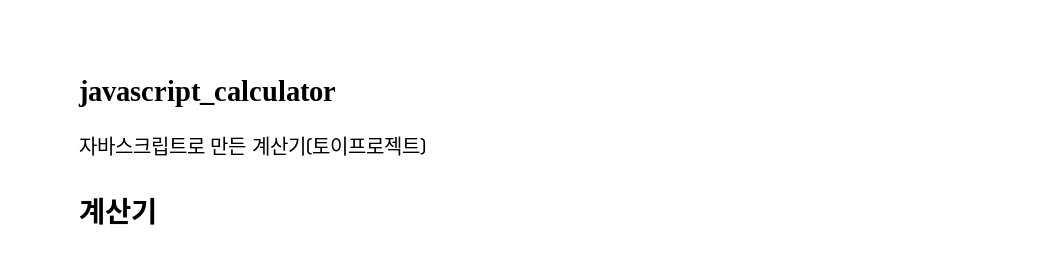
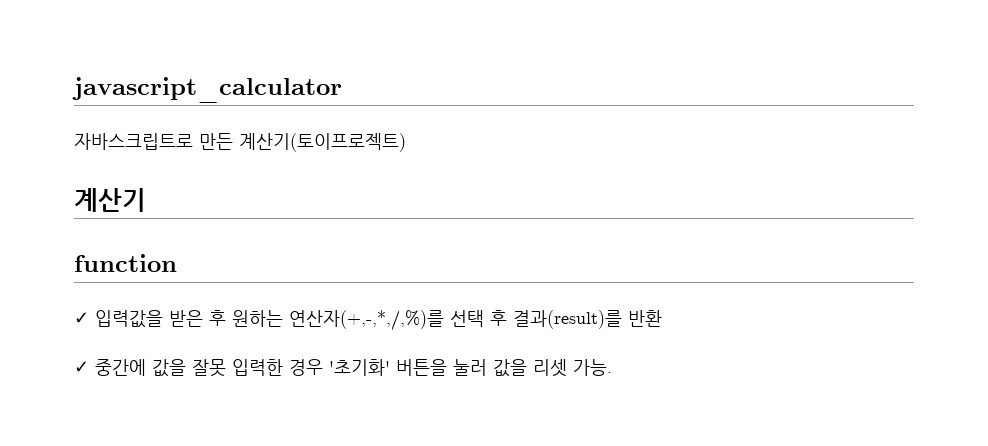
(157, 211) none -> [74,254,177,272] [74,310,662,331] [74,359,612,377] // function // ✓ 입력값을 받은 후 원하는 연산자(+,-,*,/,%)를 선택 후 결과(result)를 반환 // ✓ 중간에 값을 잘못 입력한 경우 '초기화' 버튼을 눌러 값을 리셋 가능.

